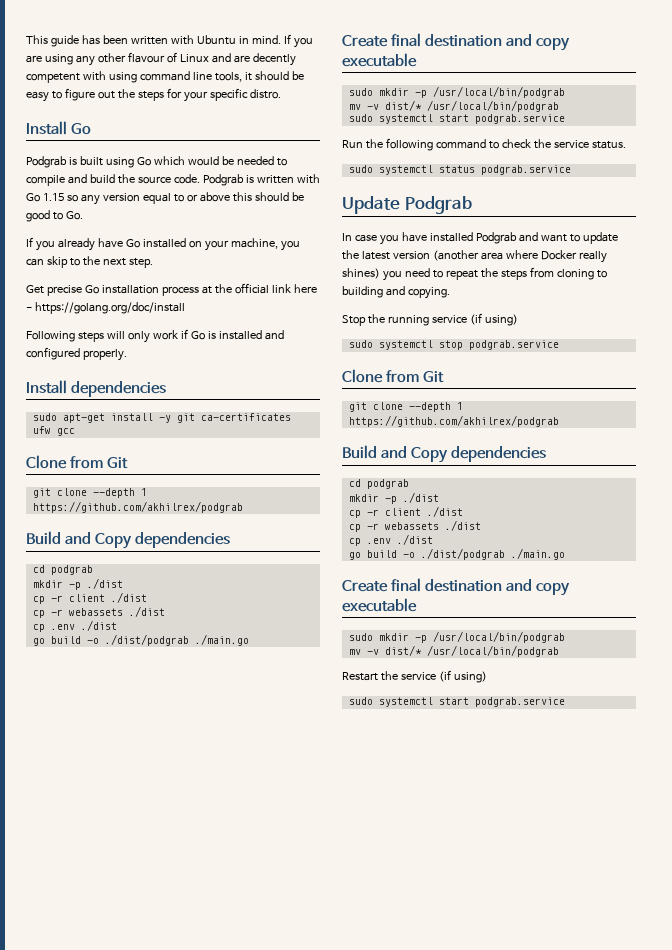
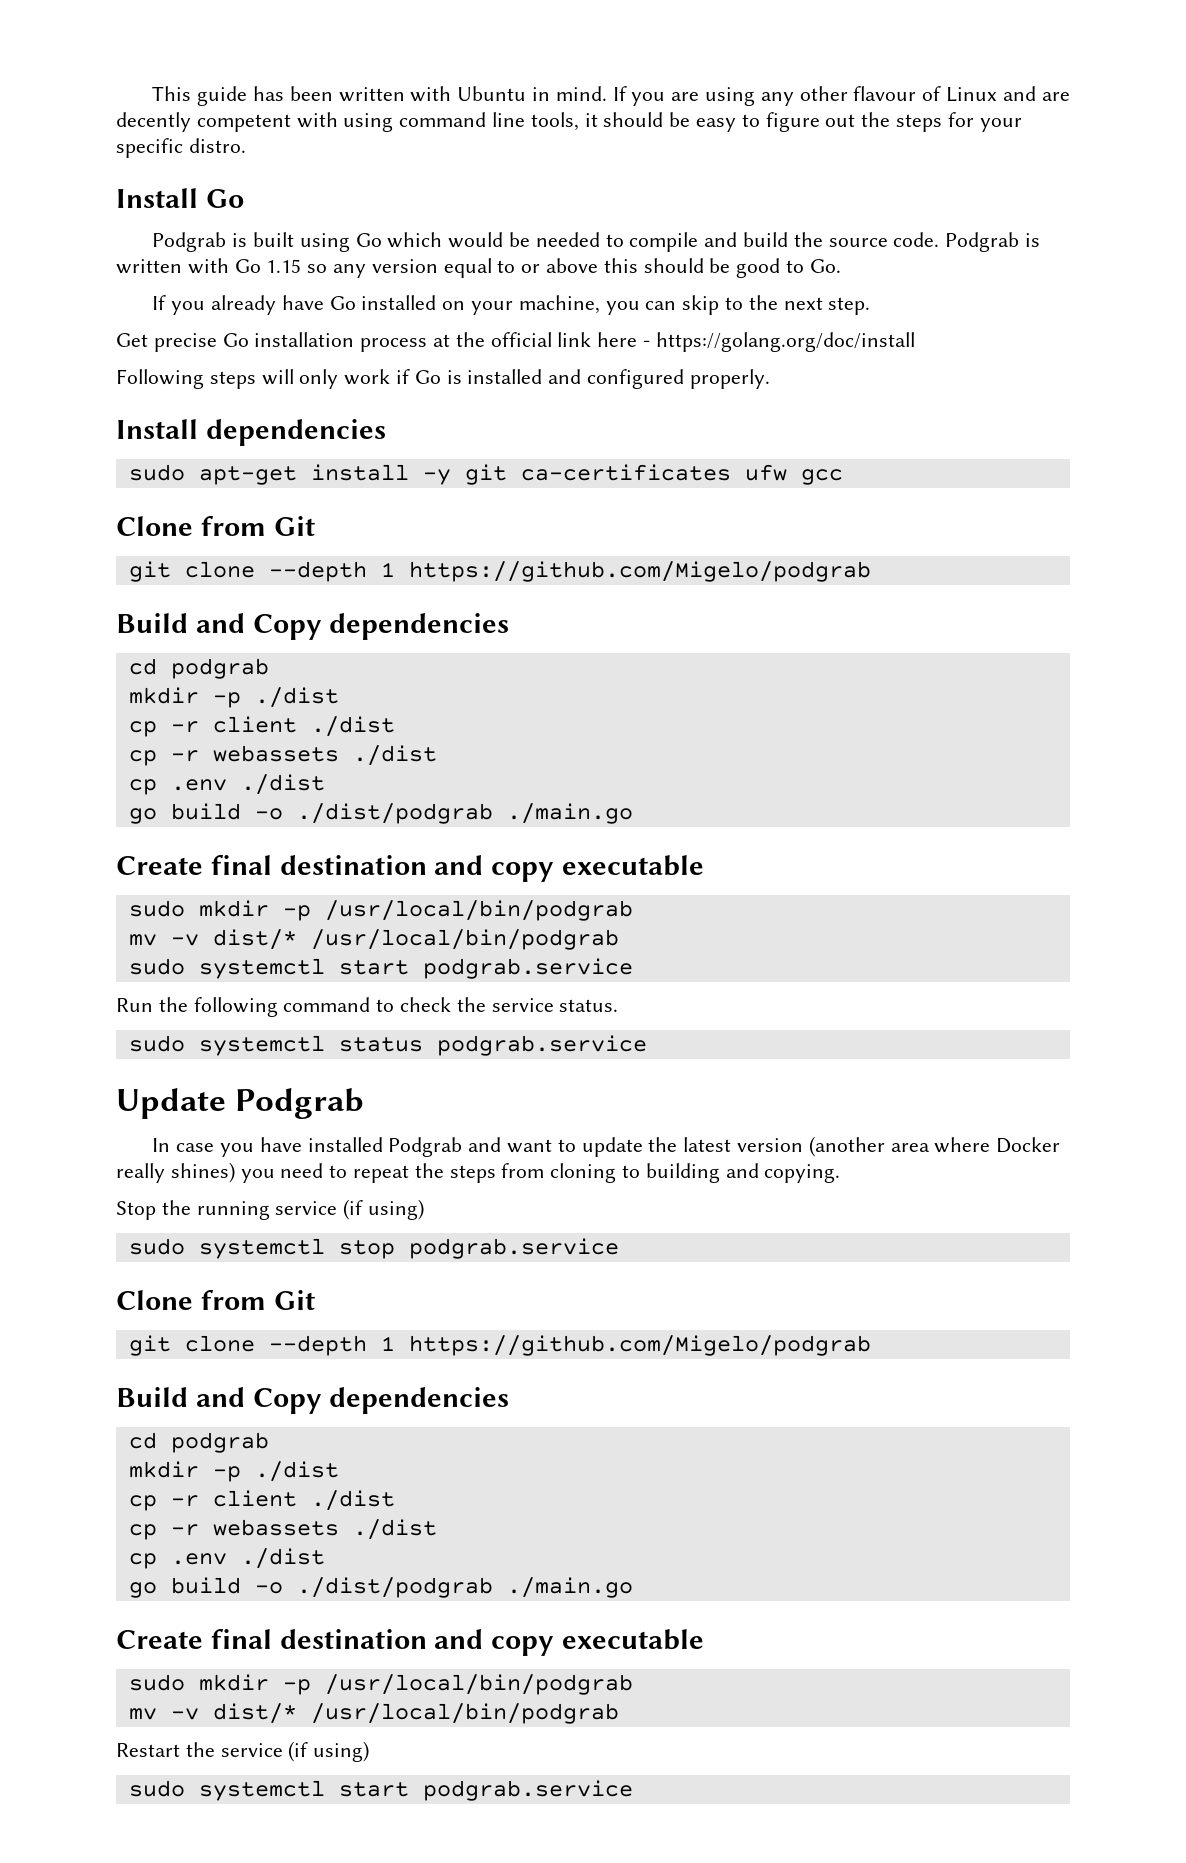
[32,501,243,513] https://github.com/akhilrex/podgrab -> [408,561,871,582] https://github.com/Migelo/podgrab
[348,415,559,427] https://github.com/akhilrex/podgrab -> [408,1335,871,1356] https://github.com/Migelo/podgrab

